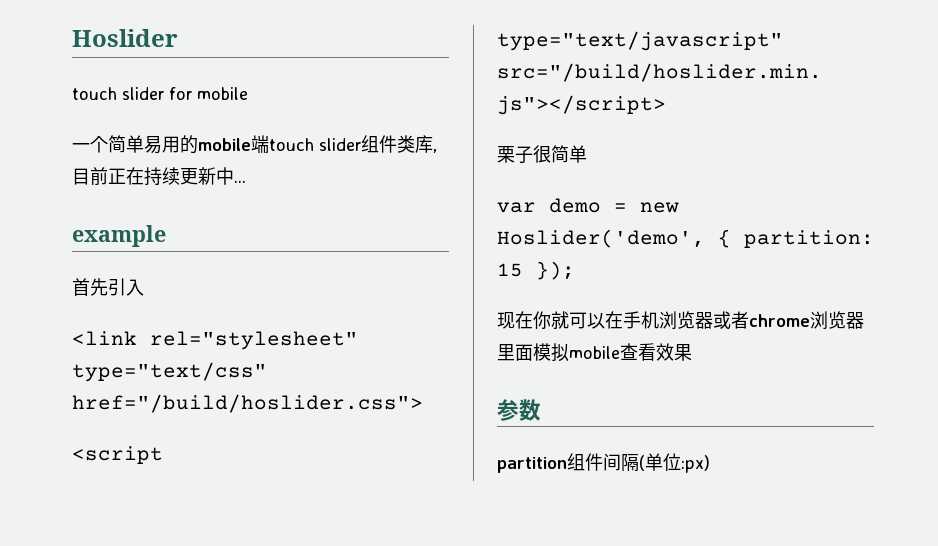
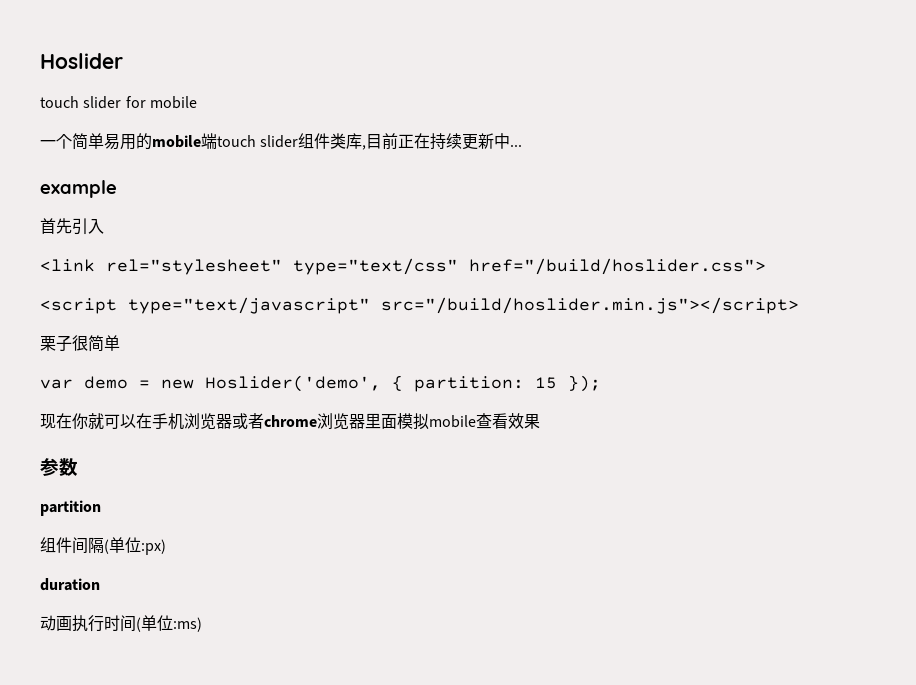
(567, 465) none -> (101, 508) //
(710, 464) none -> [40,578,100,591] [40,615,202,632] // duration // 动画执行时间(单位:ms)

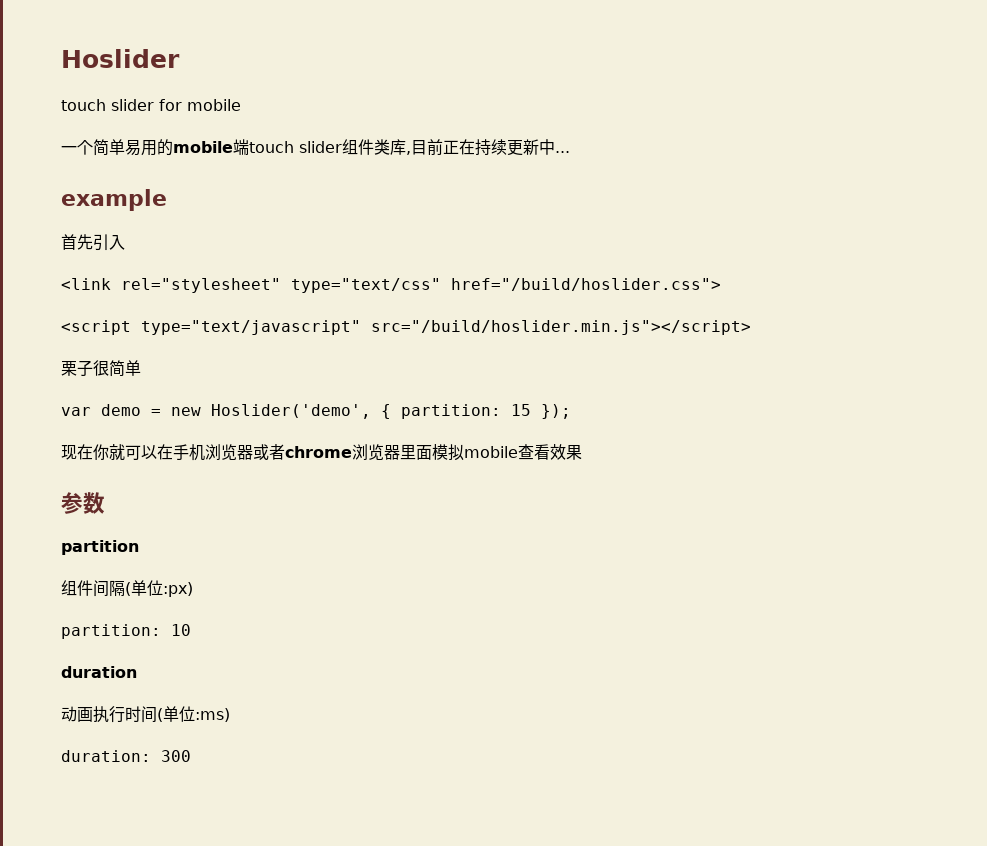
(166, 547) none -> [61,624,191,639] // partition: 10
(202, 624) none -> [61,750,191,762] // duration: 300

